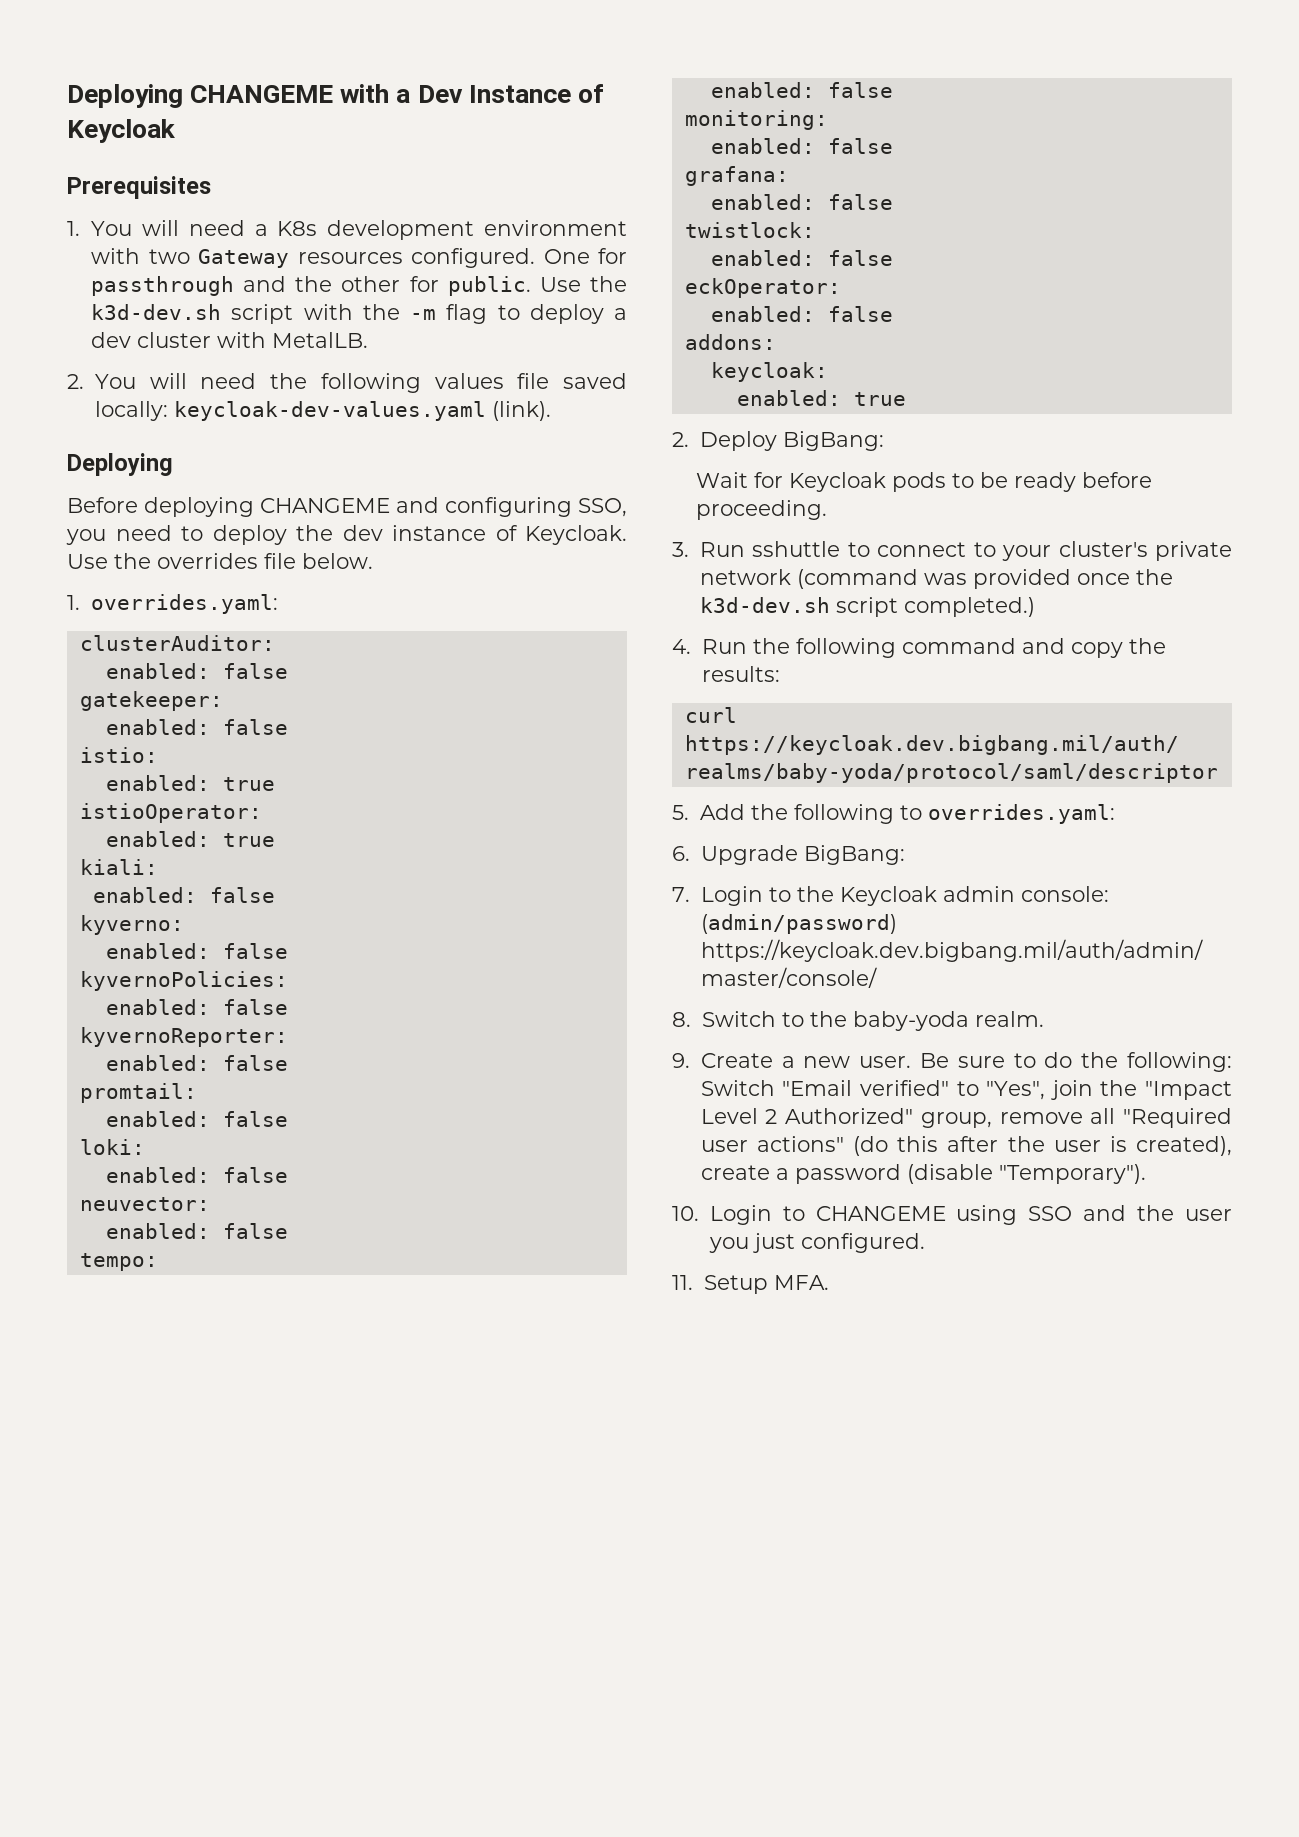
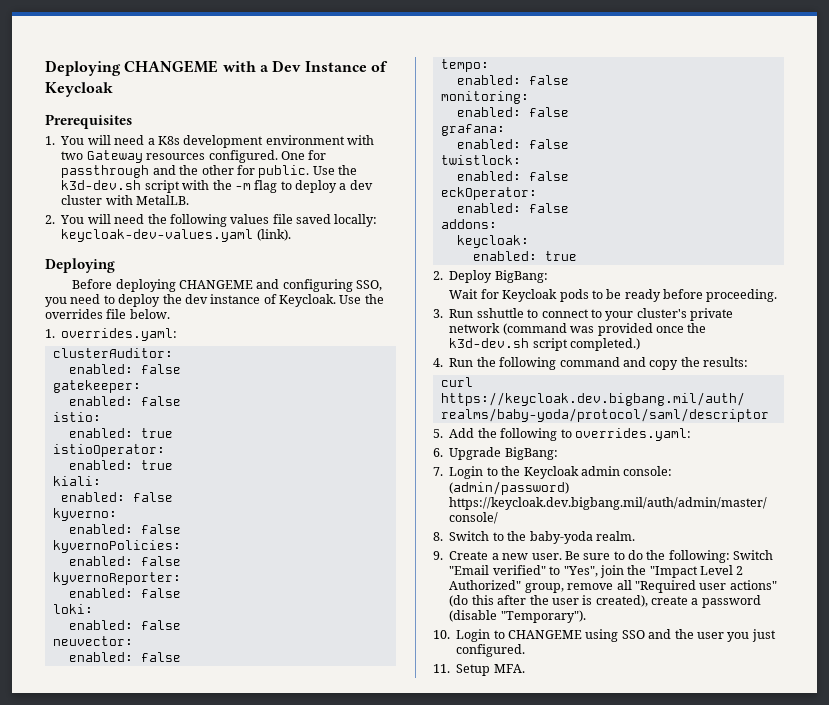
[79,1083,197,1103] [105,1111,288,1127] // promtail: // enabled: false -> (181, 593) none

